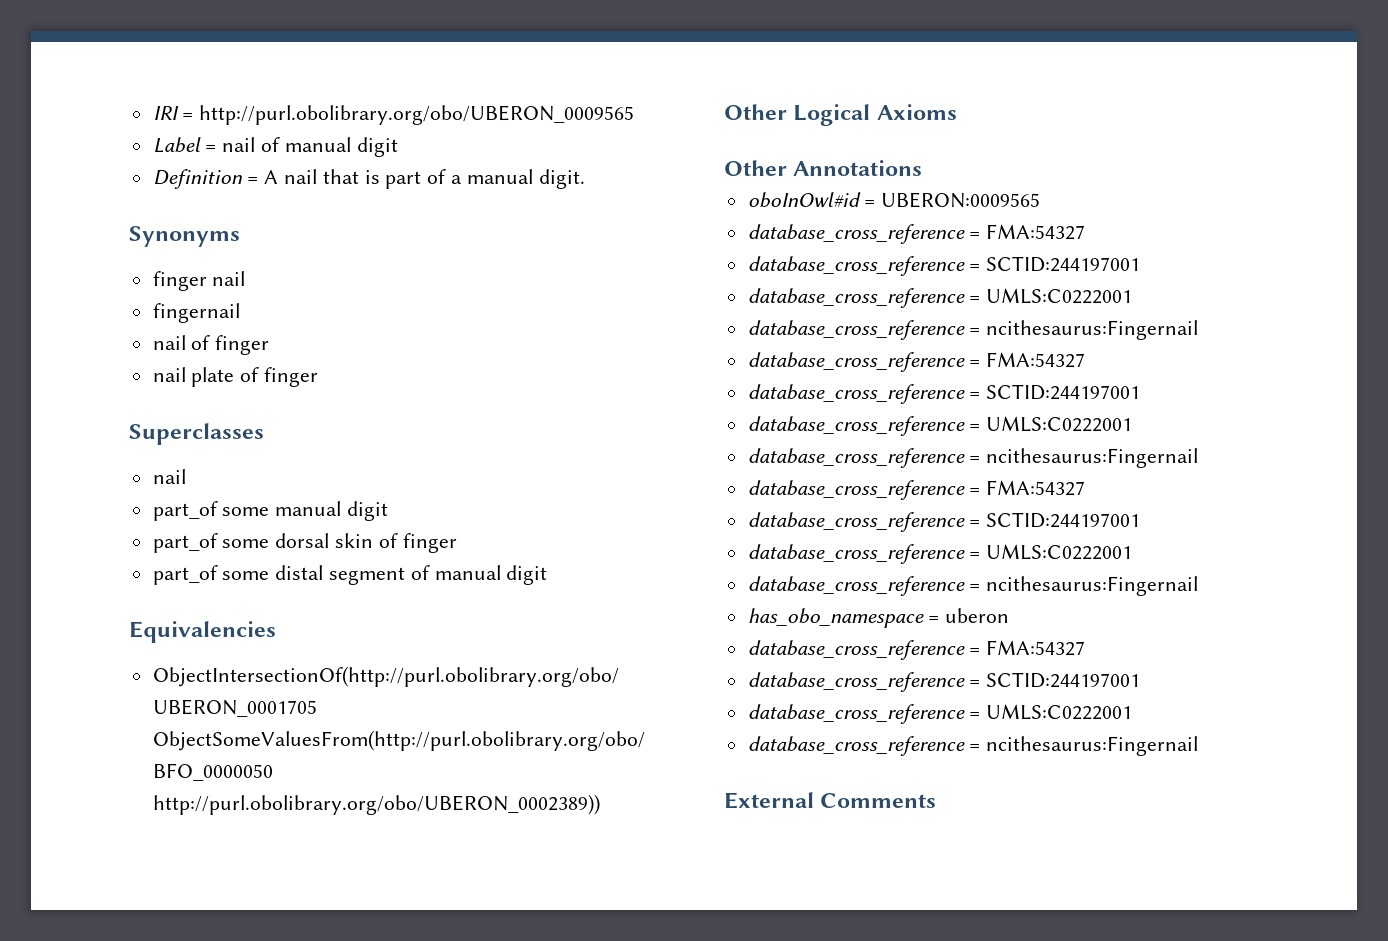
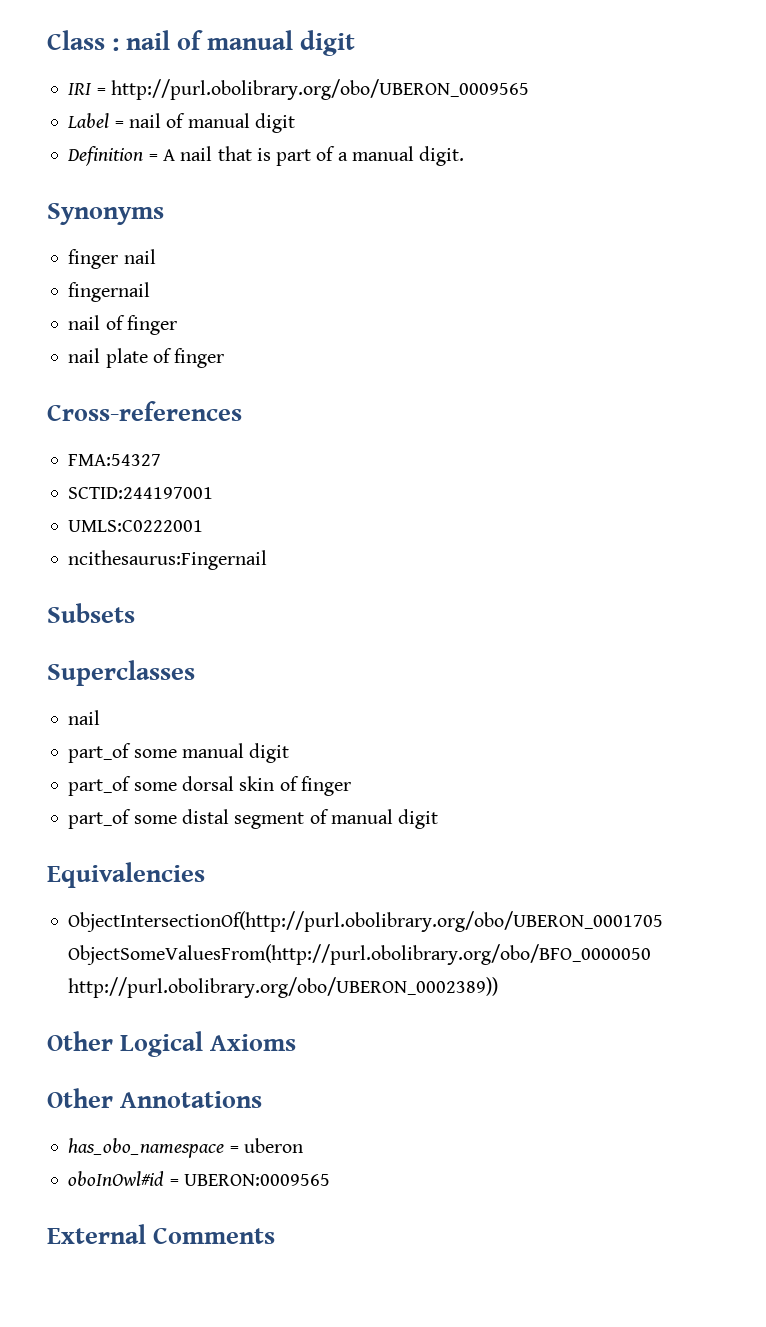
(152, 113) none -> [47,30,356,56] Class : nail of manual digit //
(319, 377) none -> [47,401,242,421] [68,454,162,466] [68,487,214,499] [68,520,204,532] [68,550,268,570] [47,603,135,623] // Cross-references // FMA:54327 // SCTID:244197001 // UMLS:C0222001 // ncithesaurus:Fingernail // Subsets
(923, 168) none -> [68,1138,303,1158] // has_obo_namespace = uberon
[747,224,1086,244] [747,256,1141,276] [747,288,1133,308] [747,320,1199,340] [747,352,1086,372] [747,384,1141,404] [747,416,1133,436] [747,448,1199,468] [747,480,1086,500] [747,512,1141,532] [747,544,1133,564] [747,576,1199,596] [747,608,1010,628] [747,640,1086,660] [747,672,1141,692] [747,704,1133,724] [747,736,1199,756] // database_cross_reference = FMA:54327 // database_cross_reference = SCTID:244197001 // database_cross_reference = UMLS:C0222001 // database_cross_reference = ncithesaurus:Fingernail // database_cross_reference = FMA:54327 // database_cross_reference = SCTID:244197001 // database_cross_reference = UMLS:C0222001 // database_cross_reference = ncithesaurus:Fingernail // database_cross_reference = FMA:54327 // database_cross_reference = SCTID:244197001 // database_cross_reference = UMLS:C0222001 // database_cross_reference = ncithesaurus:Fingernail // has_obo_namespace = uberon // database_cross_reference = FMA:54327 // database_cross_reference = SCTID:244197001 // database_cross_reference = UMLS:C0222001 // database_cross_reference = ncithesaurus:Fingernail -> (330, 1180) none

